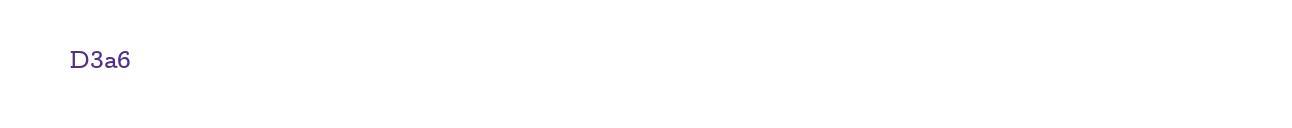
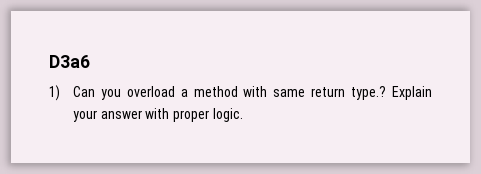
(131, 59) none -> [49,85,432,101] [72,108,244,122] // 1) Can you overload a method with same return type.? Explain your answer with proper logic.

